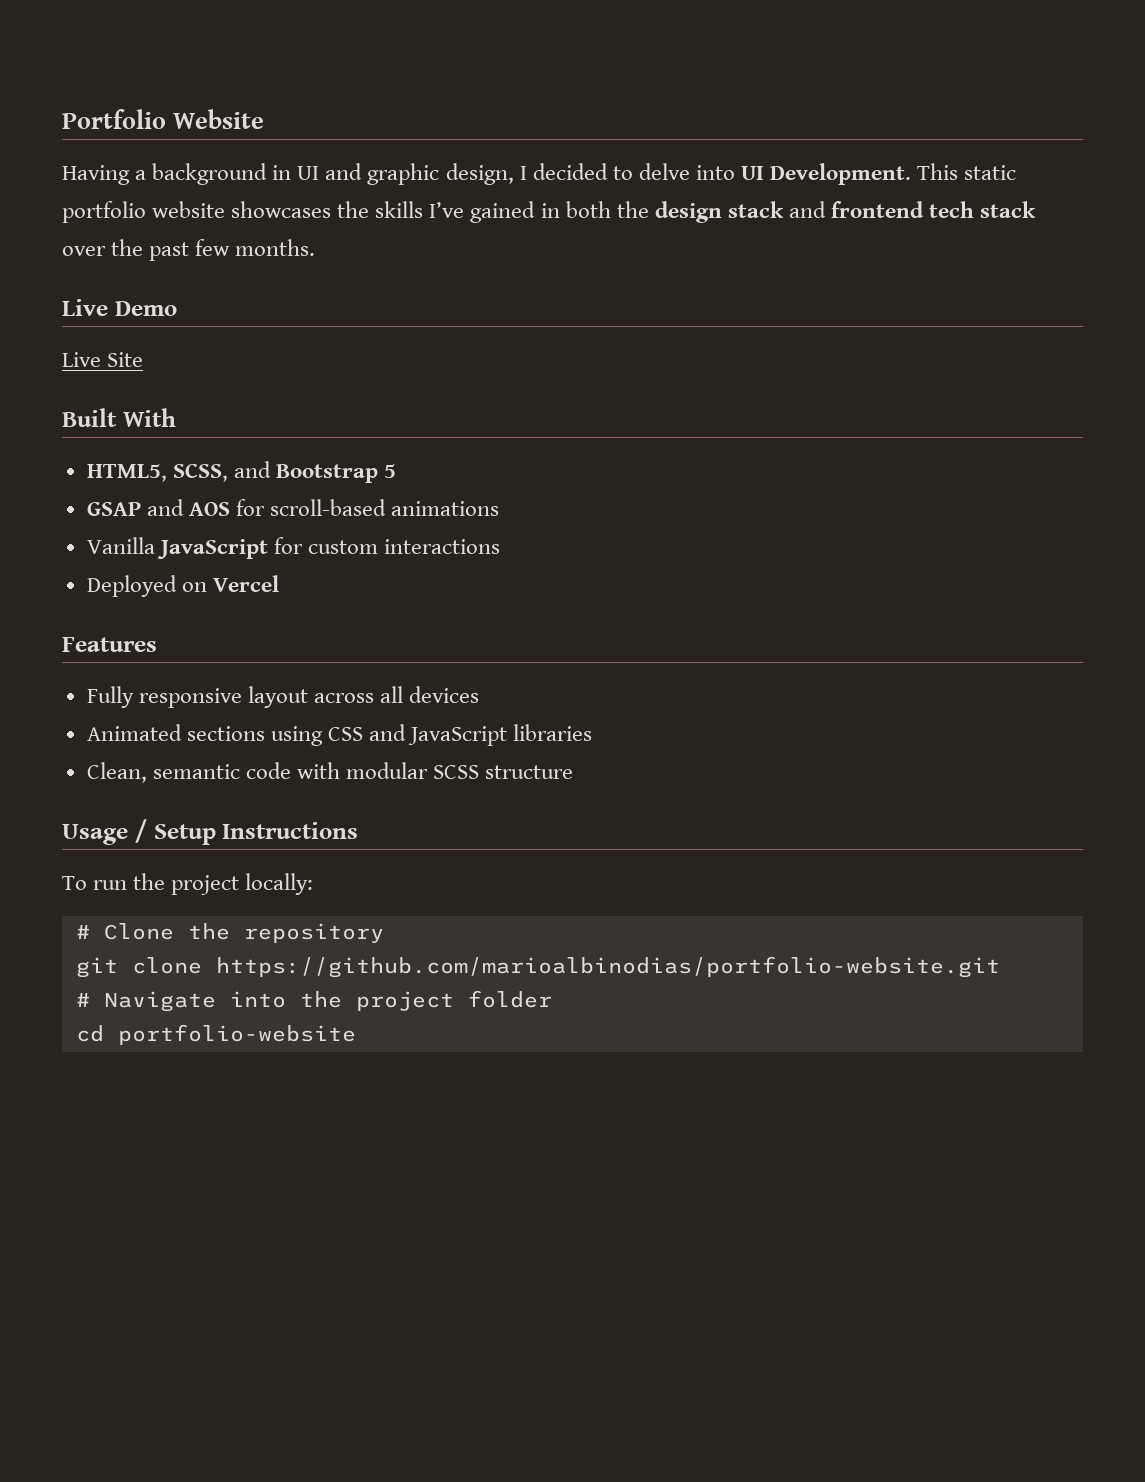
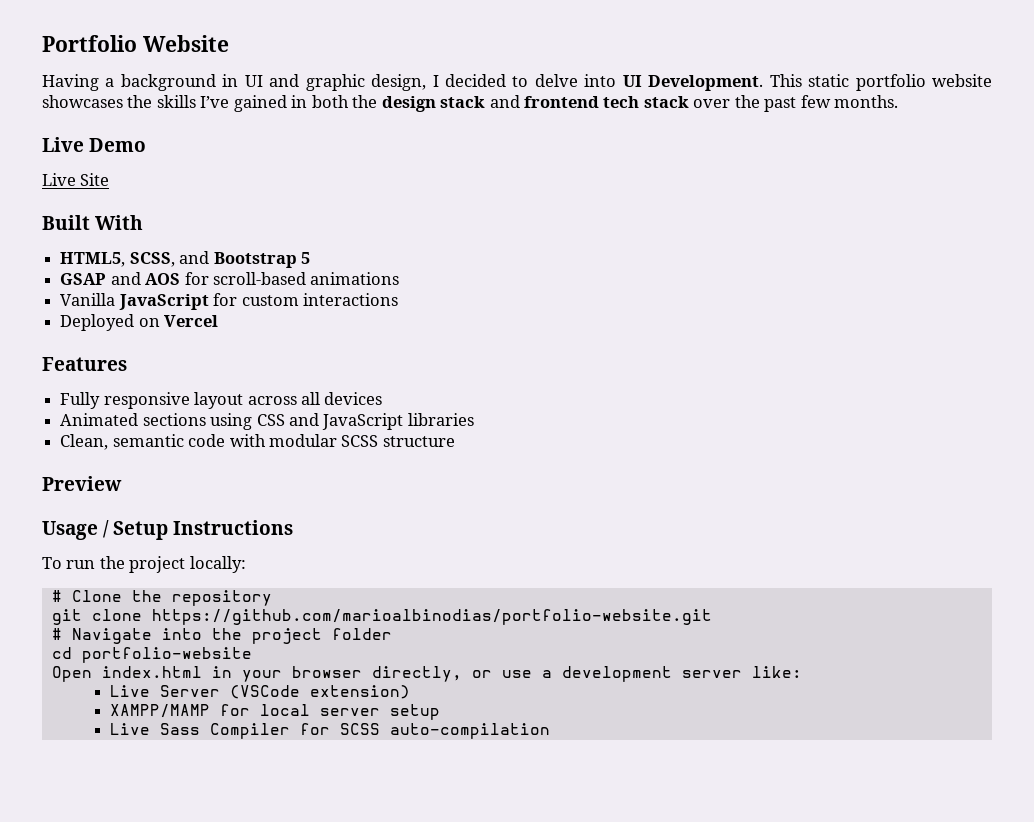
(574, 772) none -> [42,476,122,491] // Preview
(356, 1034) none -> [51,666,802,682] [110,685,411,699] [110,704,441,720] [110,723,551,739] // Open index.html in your browser directly, or use a development server like: // Live Server (VSCode extension) // XAMPP/MAMP for local server setup // Live Sass Compiler for SCSS auto-compilation

